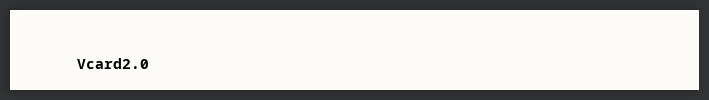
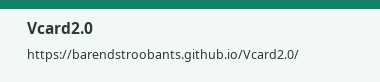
(149, 63) none -> [27,49,299,62] // https://barendstroobants.github.io/Vcard2.0/

